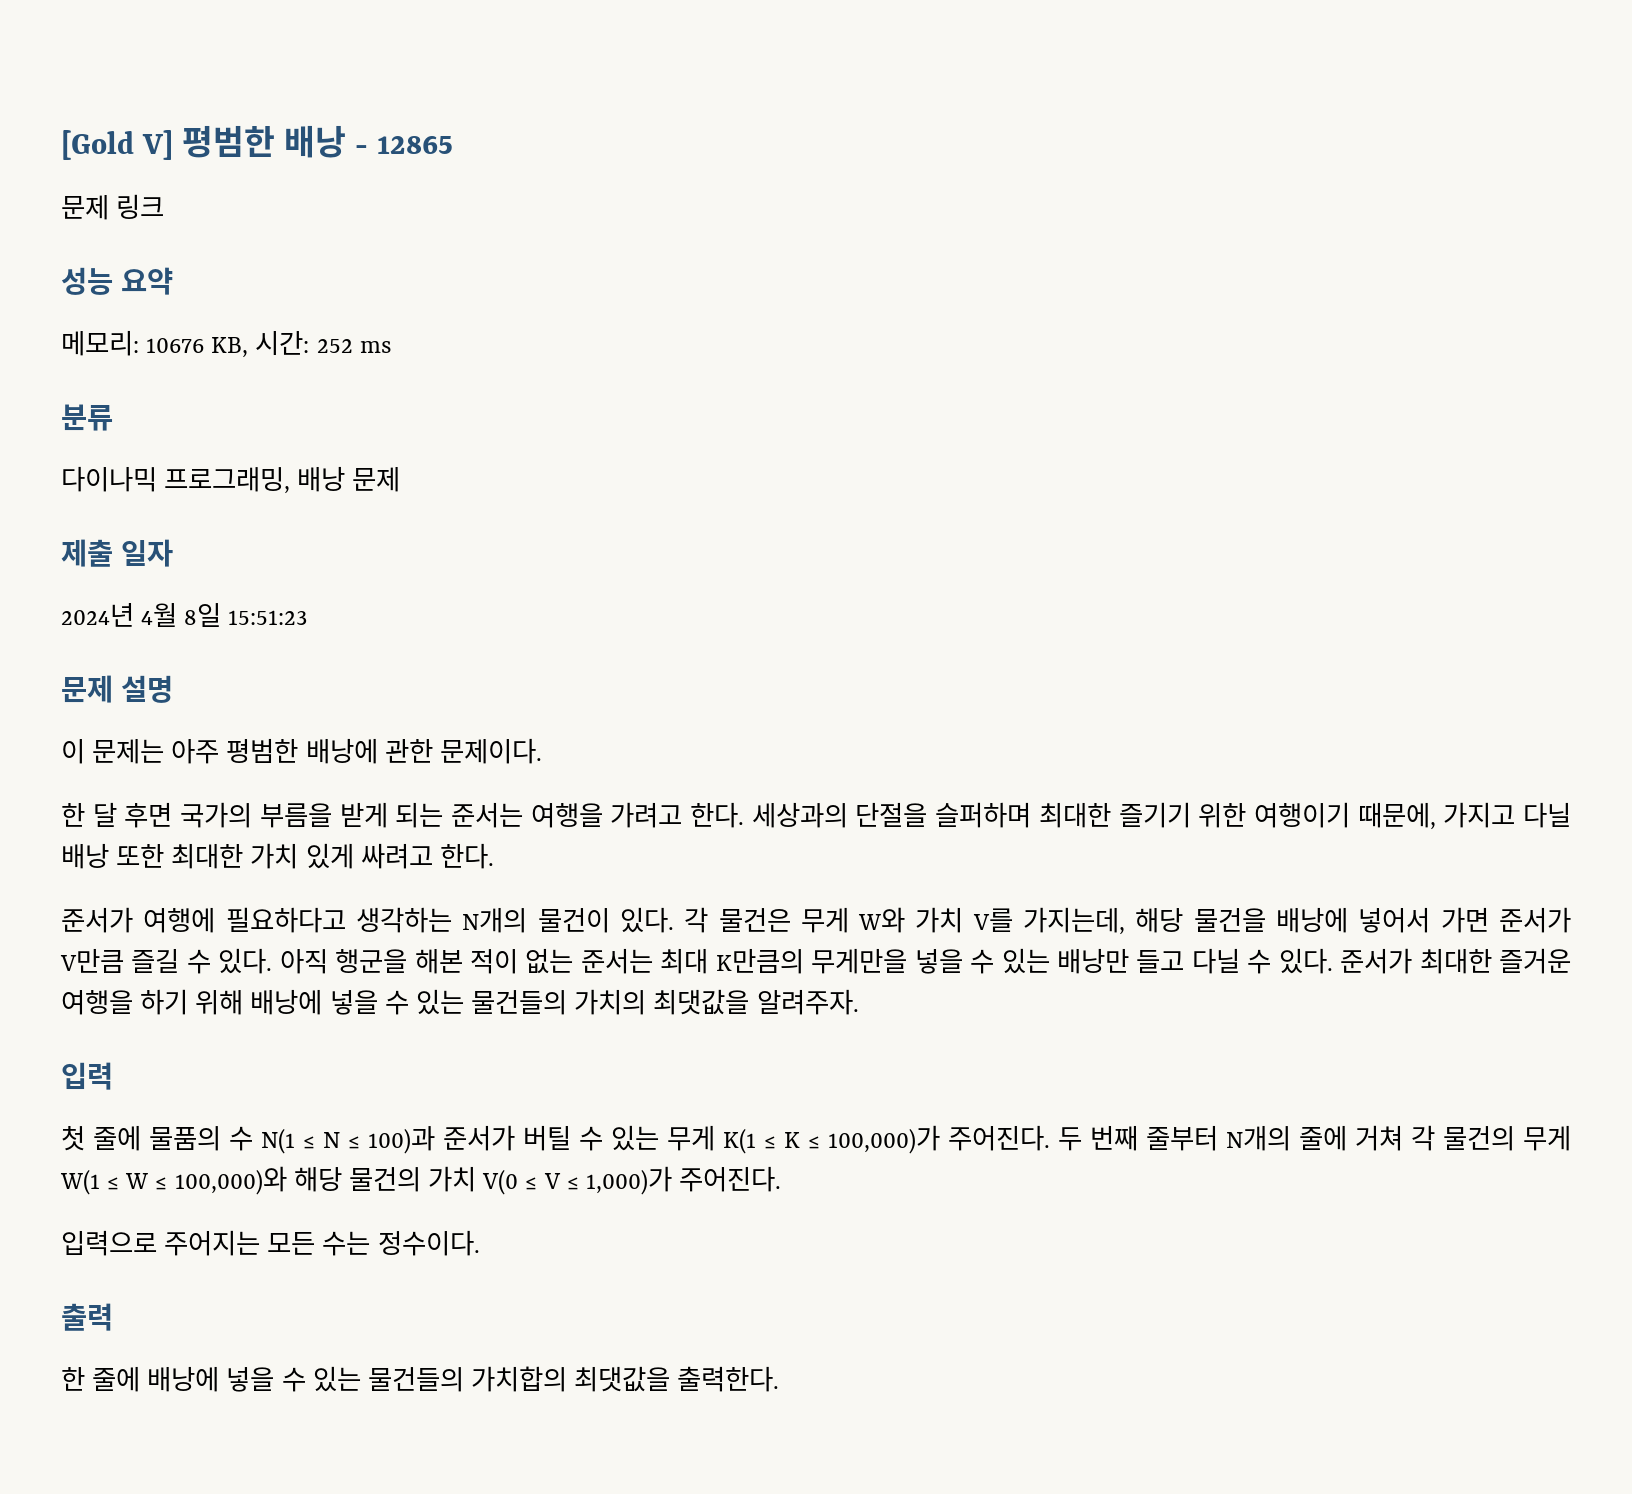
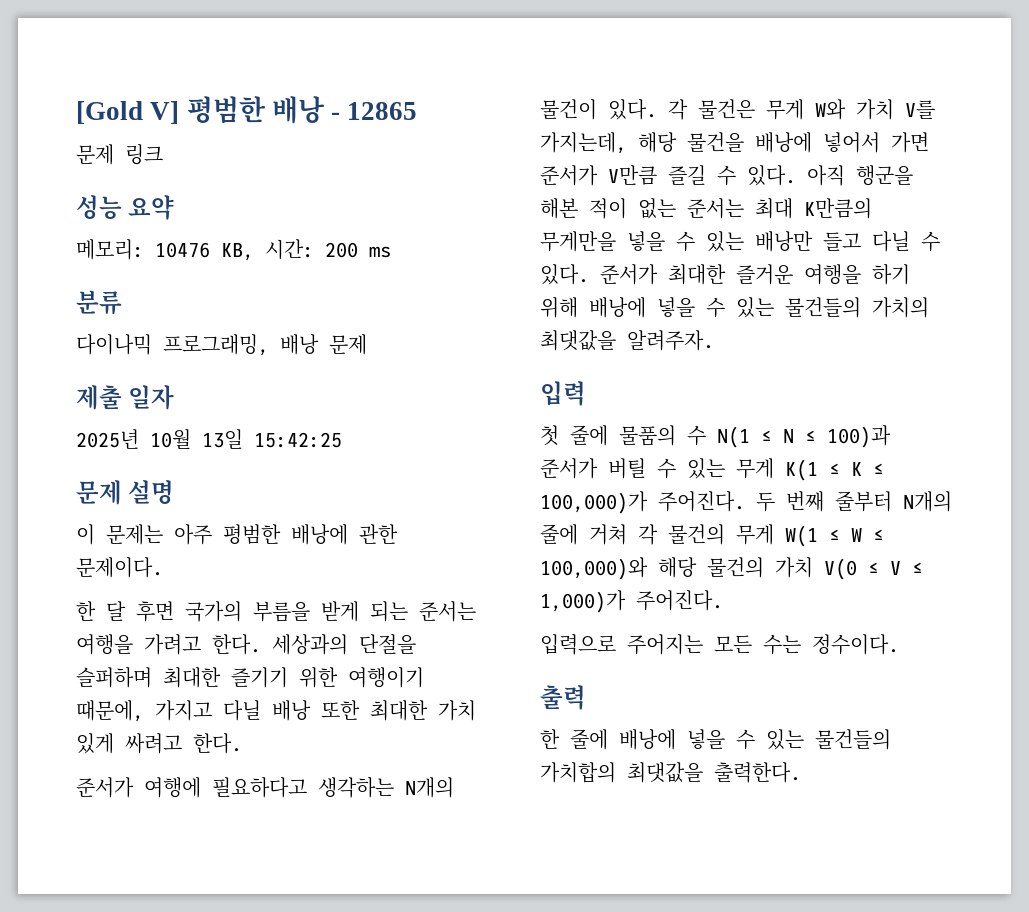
[146,338,205,353] 10676 -> [155,242,210,258] 10476
[316,339,353,353] 252 -> [325,242,358,258] 200
[61,603,308,627] 2024년 4월 8일 15:51:23 -> [76,428,342,449] 2025년 10월 13일 15:42:25

